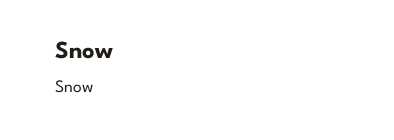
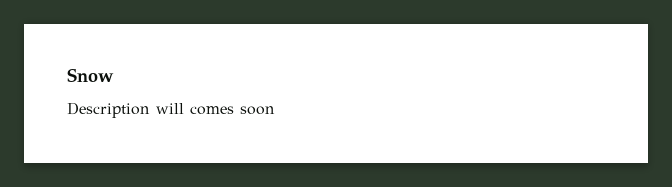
[55,80,93,93] Snow -> [67,102,275,118] Description will comes soon

